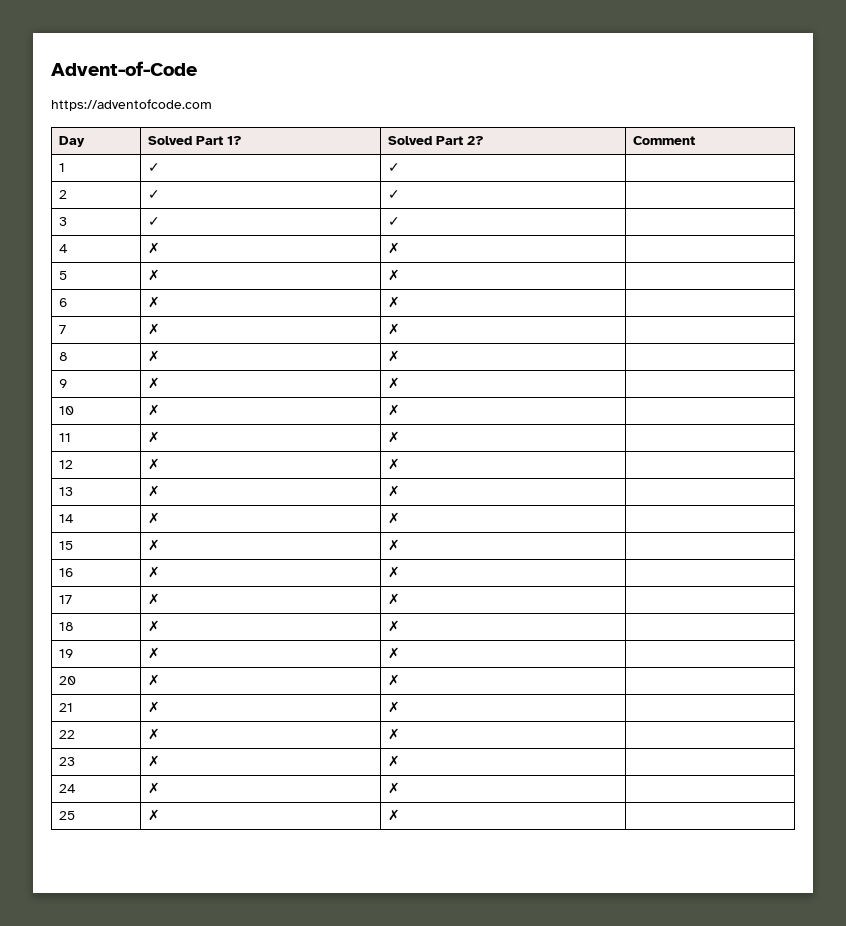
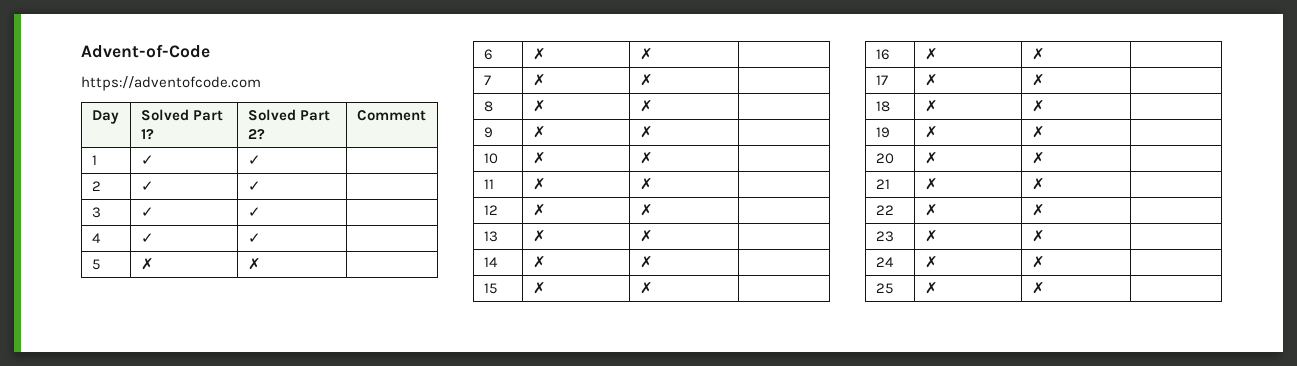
[148,242,161,254] [388,242,401,254] ✗ | ✗ -> [140,233,154,243] [247,233,261,243] ✓ | ✓

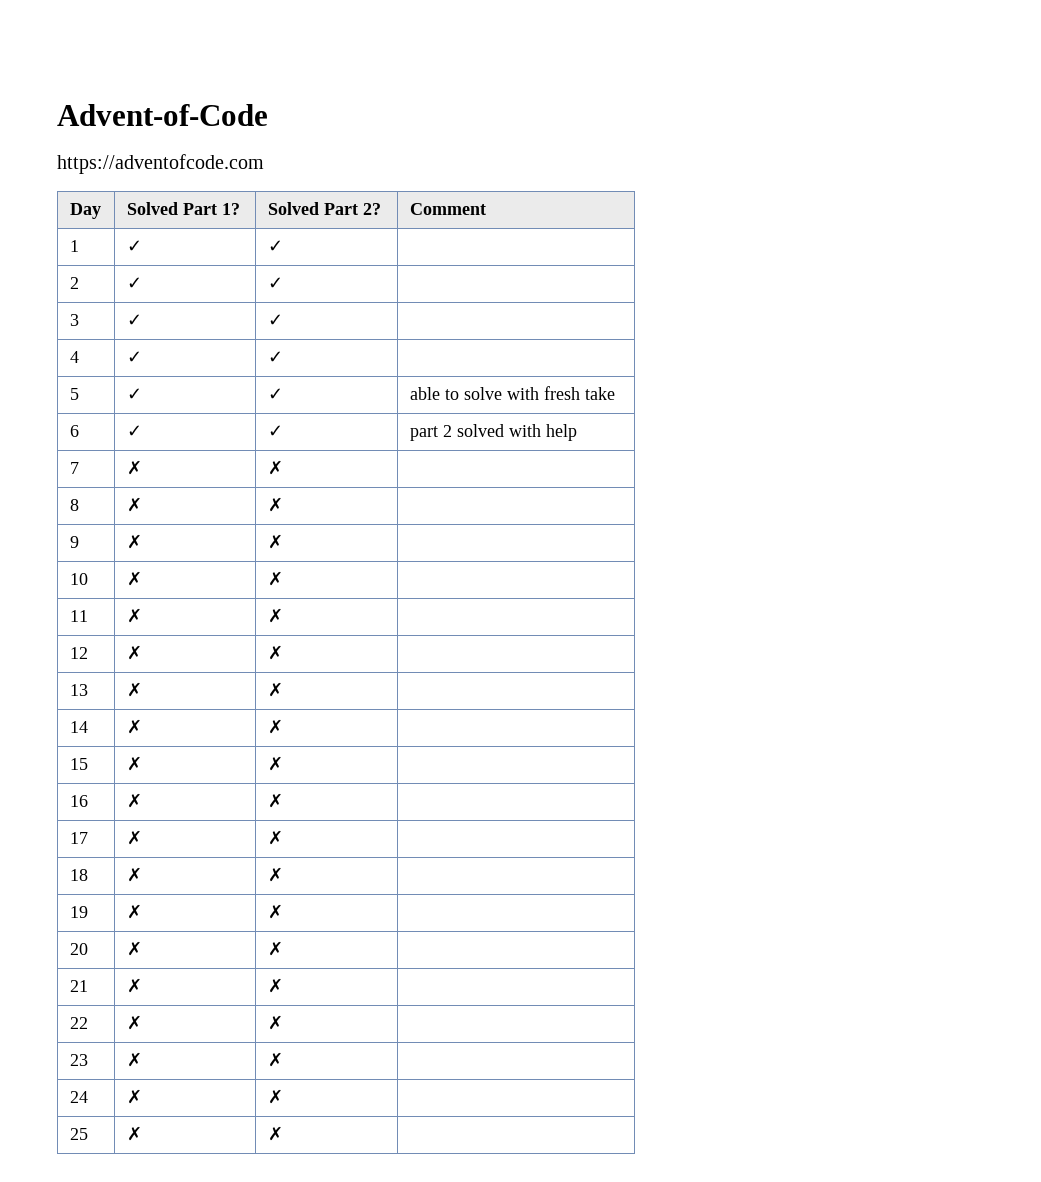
[140,258,154,270] [247,258,261,270] [483,49,493,60] [532,48,546,60] [639,48,653,60] ✗ | ✗ | // 6 | ✗ | ✗ | -> [126,388,142,400] [267,388,283,400] [409,386,615,400] [69,425,79,437] [126,425,142,437] [267,425,283,437] [409,424,577,441] ✓ | ✓ | able to solve with fresh take // 6 | ✓ | ✓ | part 2 solved with help

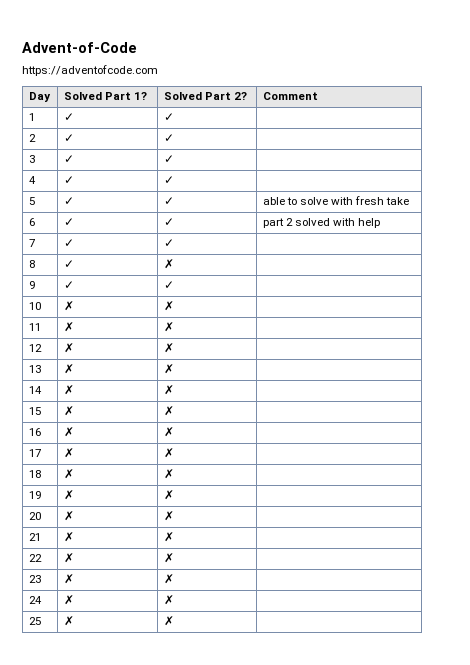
[126,460,142,475] [267,460,283,475] ✗ | ✗ -> [63,239,74,247] [163,239,174,247] ✓ | ✓
[126,497,142,512] ✗ -> [63,260,74,268] ✓
[126,534,142,549] [267,534,283,549] ✗ | ✗ -> [63,281,74,289] [163,281,174,289] ✓ | ✓

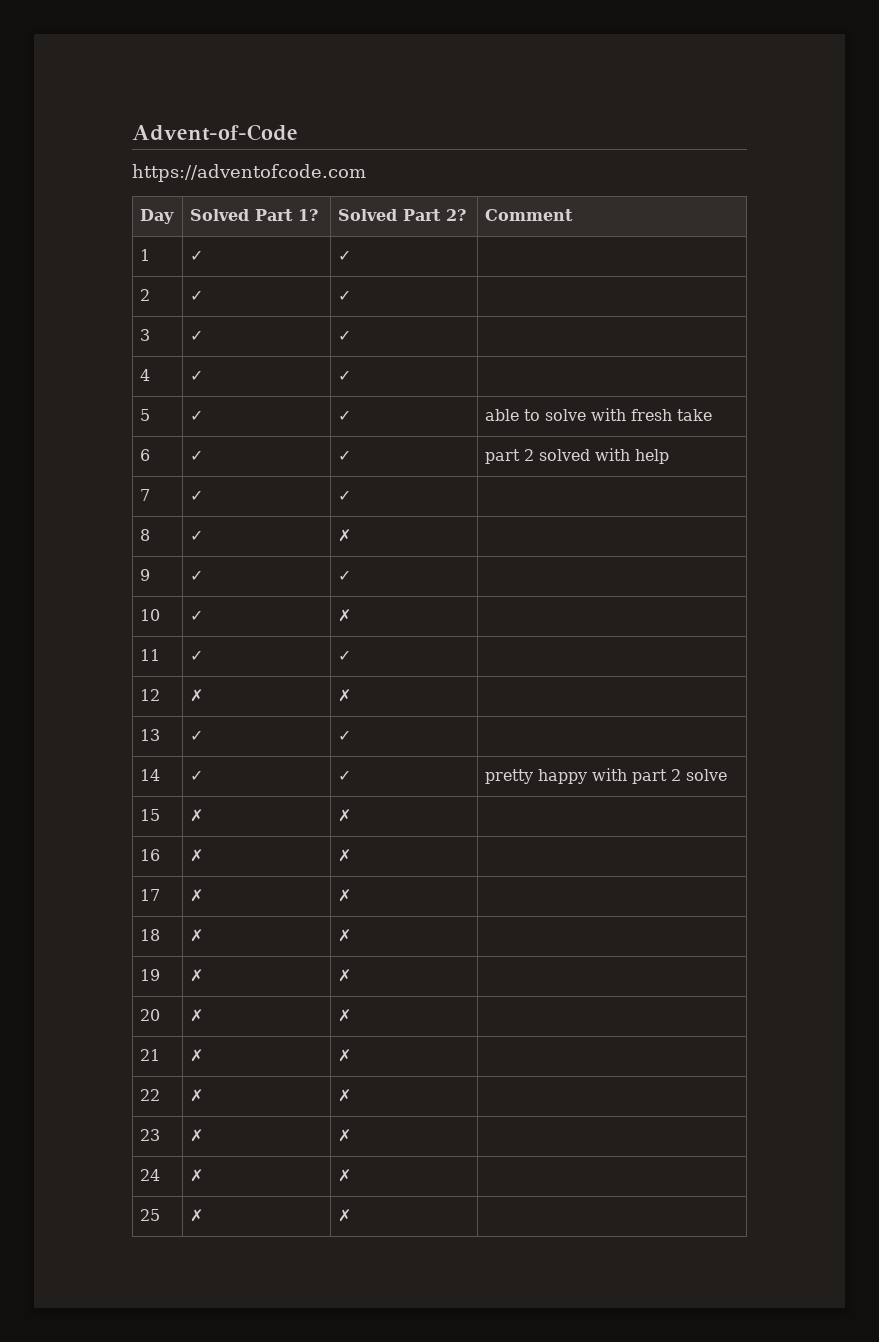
[63,301,74,311] ✗ -> [189,610,203,621] ✓
[63,322,74,332] [163,322,174,332] ✗ | ✗ -> [189,650,203,661] [337,650,351,661] ✓ | ✓
[63,364,74,374] [163,364,174,374] ✗ | ✗ -> [189,730,203,741] [337,730,351,741] ✓ | ✓
[63,385,74,395] [163,385,174,395] ✗ | ✗ | -> [189,770,203,781] [337,770,351,781] [484,768,727,784] ✓ | ✓ | pretty happy with part 2 solve

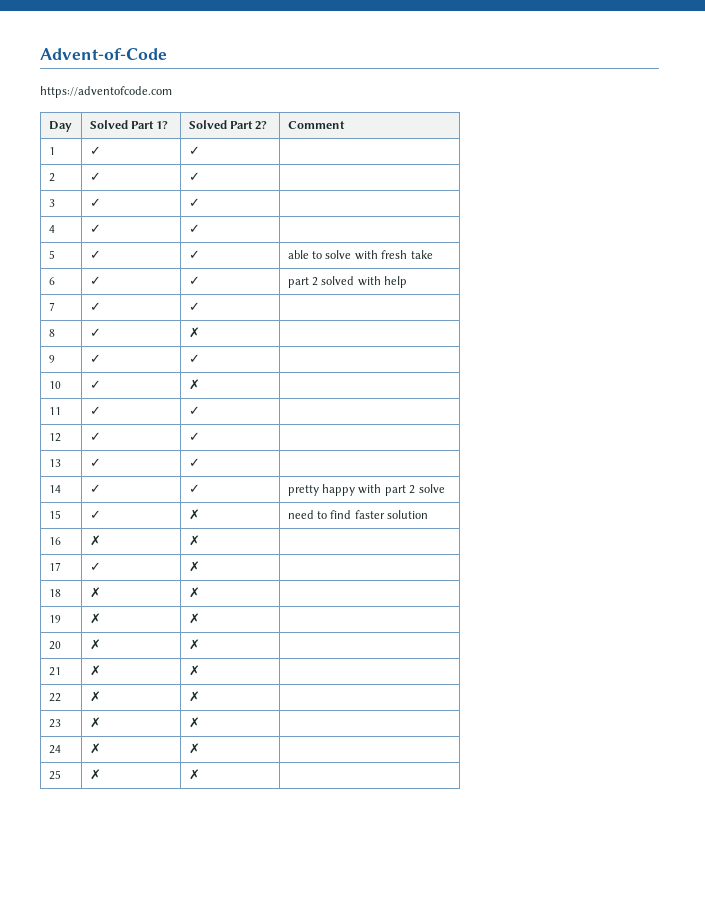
[189,689,203,702] [337,689,351,702] ✗ | ✗ -> [89,432,101,441] [188,432,200,441] ✓ | ✓
[189,809,203,822] [337,809,351,822] ✗ | ✗ | -> [89,510,101,519] [188,509,200,520] [287,510,429,519] ✓ | ✗ | need to find faster solution
[189,889,203,902] ✗ -> [89,562,101,571] ✓

